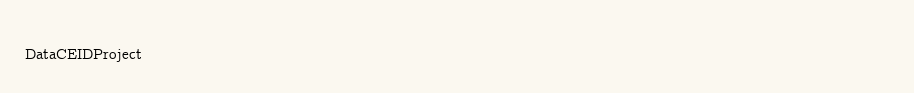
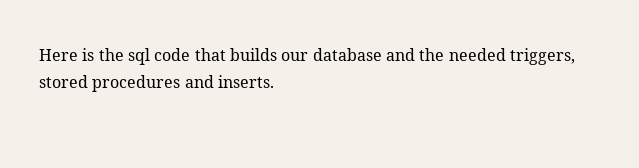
[25,49,142,62] DataCEIDProject -> [39,48,575,65] [39,75,274,92] Here is the sql code that builds our database and the needed triggers, stored procedures and inserts.

